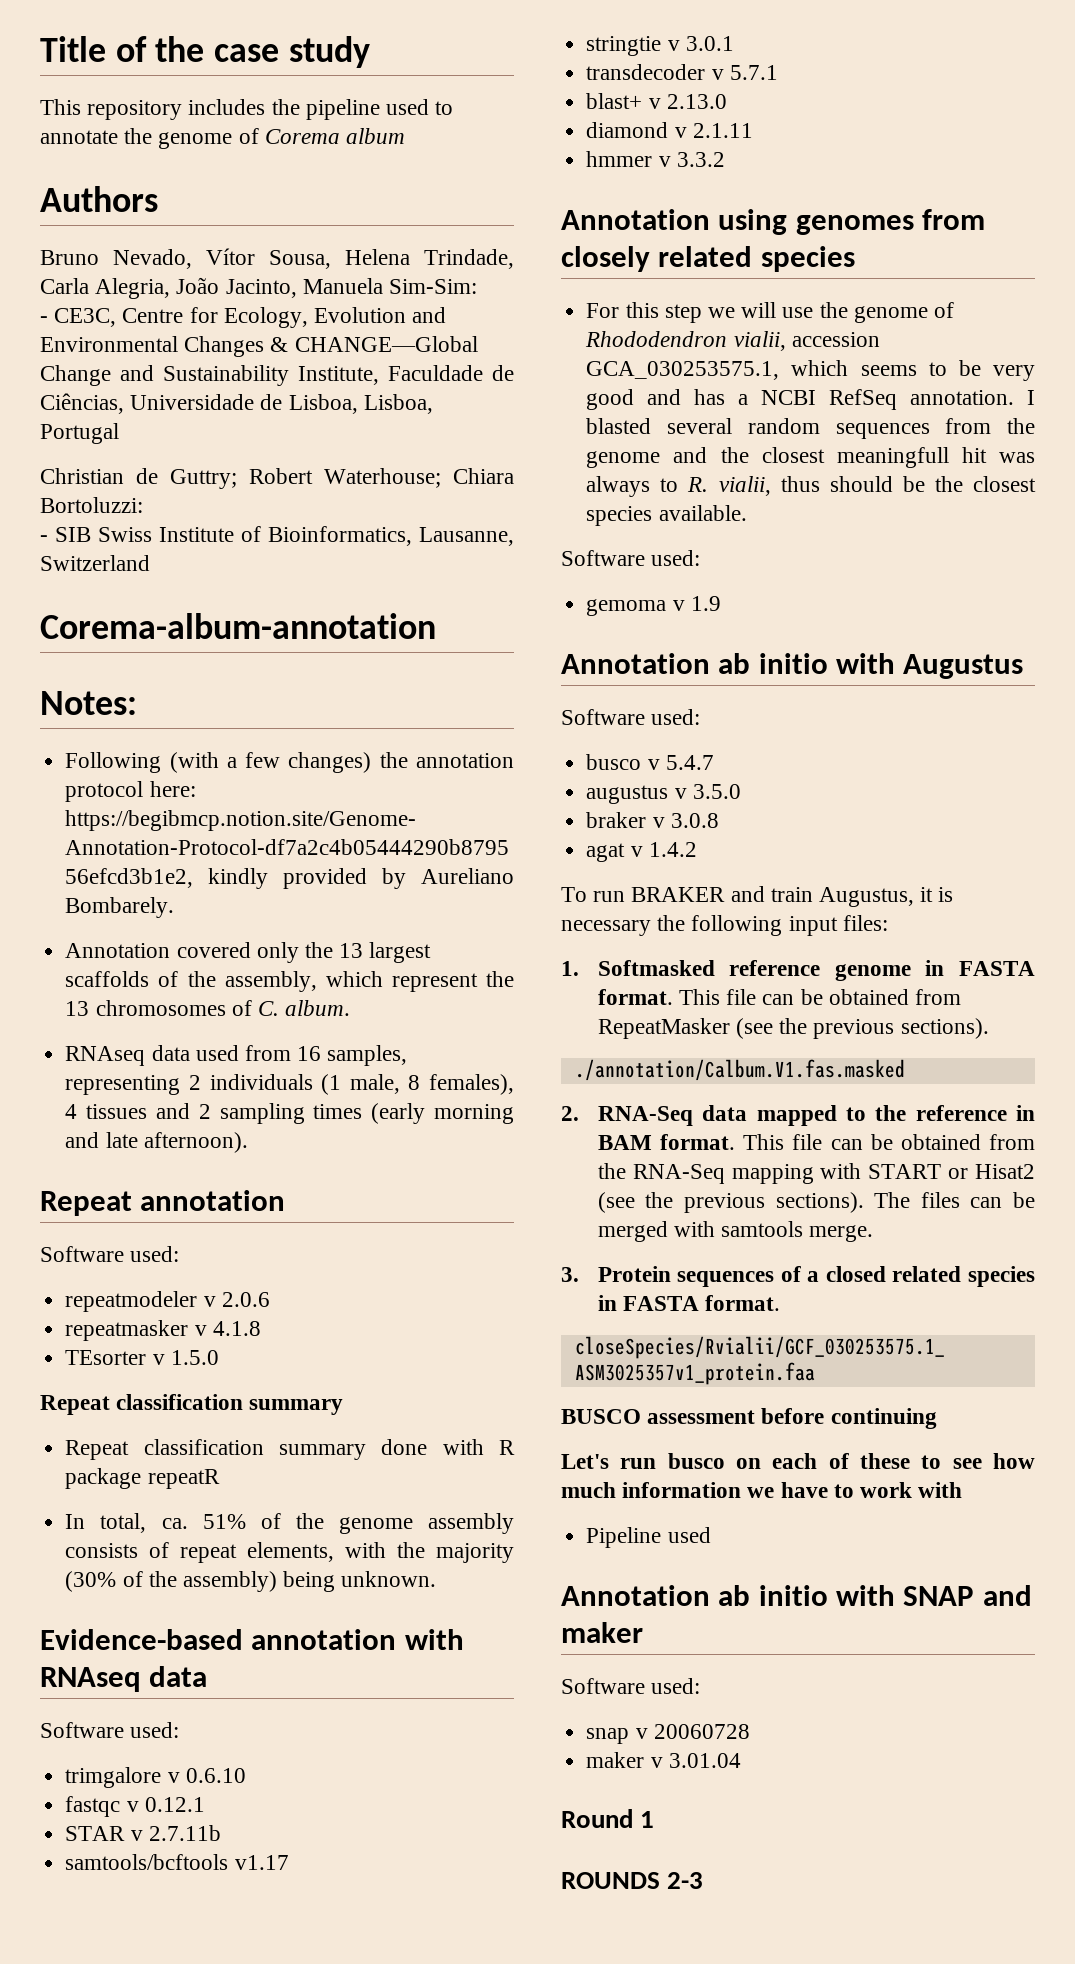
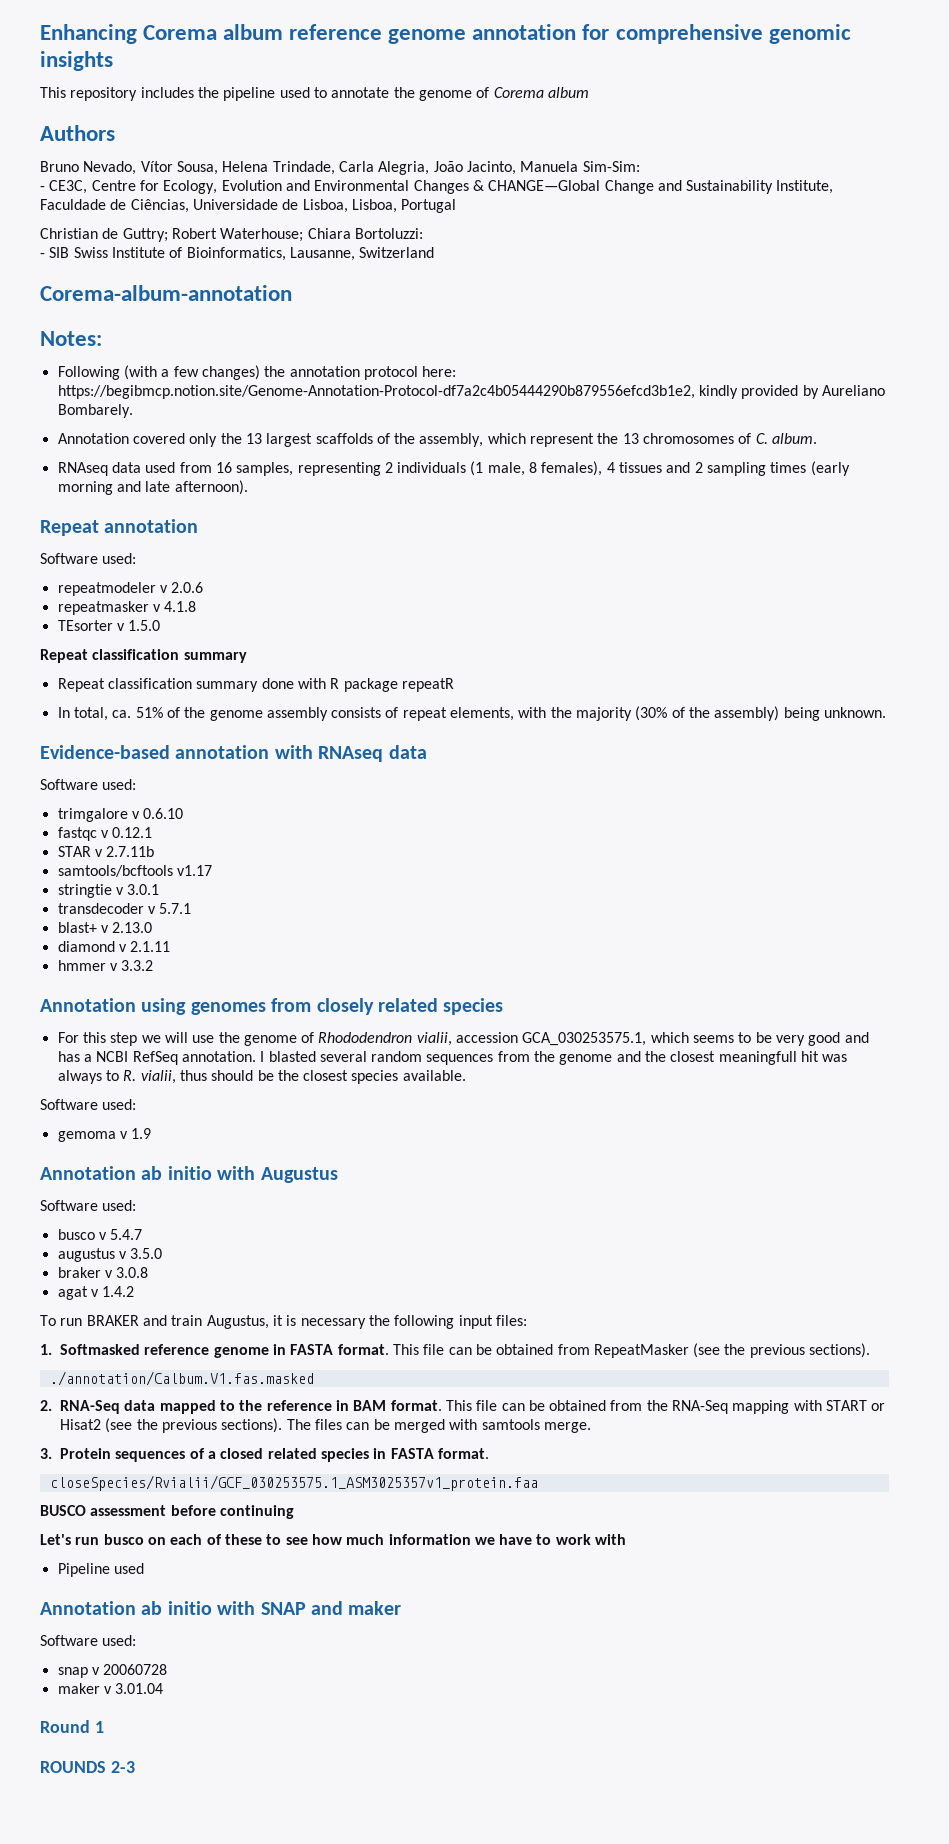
[40,36,370,68] Title of the case study -> [40,24,851,44] [40,51,113,71] Enhancing Corema album reference genome annotation for comprehensive genomic insights

